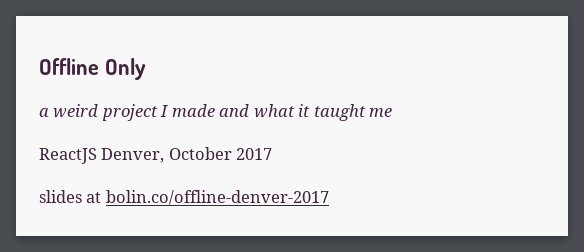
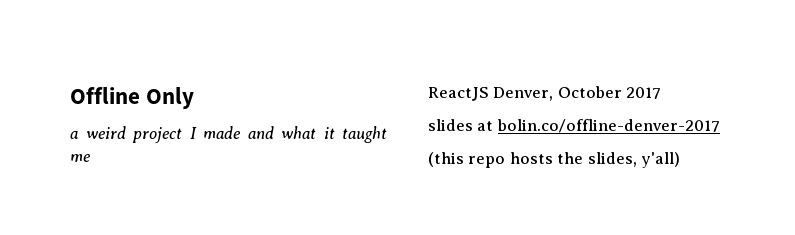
(329, 197) none -> [428,152,681,168] // (this repo hosts the slides, y'all)

